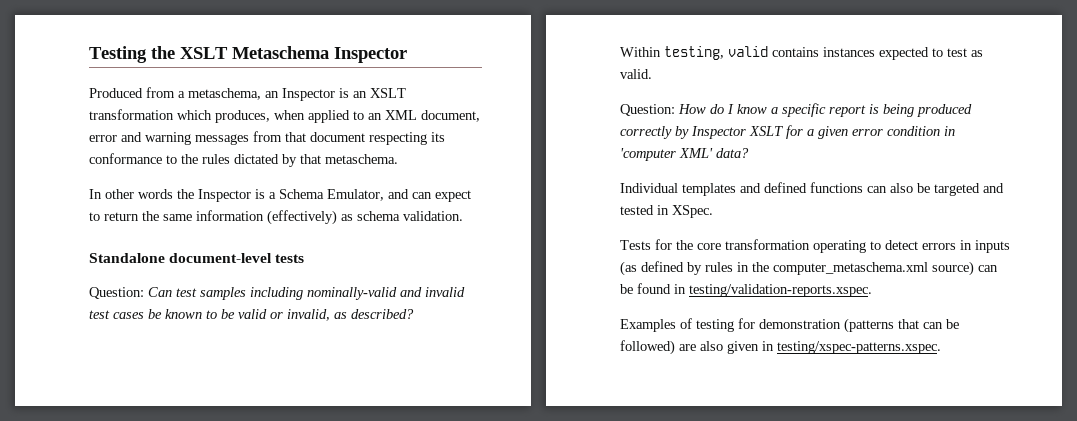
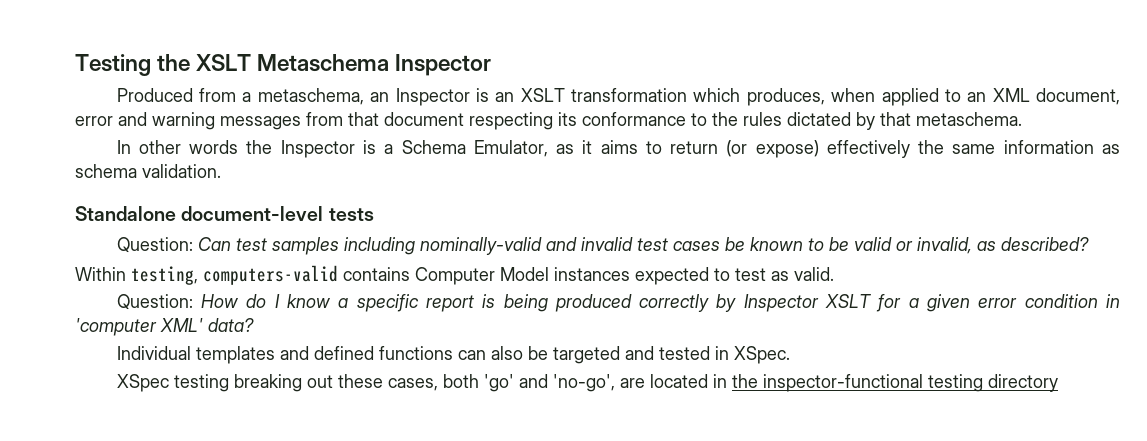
[388,189,471,202] [89,212,139,221] and can expect to return -> [556,140,910,158] as it aims to return (or expose) effectively
[267,210,337,225] (effectively) -> (1094, 147) none
[728,46,819,57] valid contains -> [203,265,549,285] computers-valid contains Computer Model
[620,239,1010,253] [620,261,998,276] [620,283,872,297] [620,318,959,333] [620,340,941,355] Tests for the core transformation operating to detect errors in inputs (as defined by rules in the computer_metaschema.xml source) can be found in testing/validation-reports.xspec. // Examples of testing for demonstration (patterns that can be followed) are also given in testing/xspec-patterns.xspec. -> [116,374,1058,392] XSpec testing breaking out these cases, both 'go' and 'no-go', are located in the inspector-functional testing directory

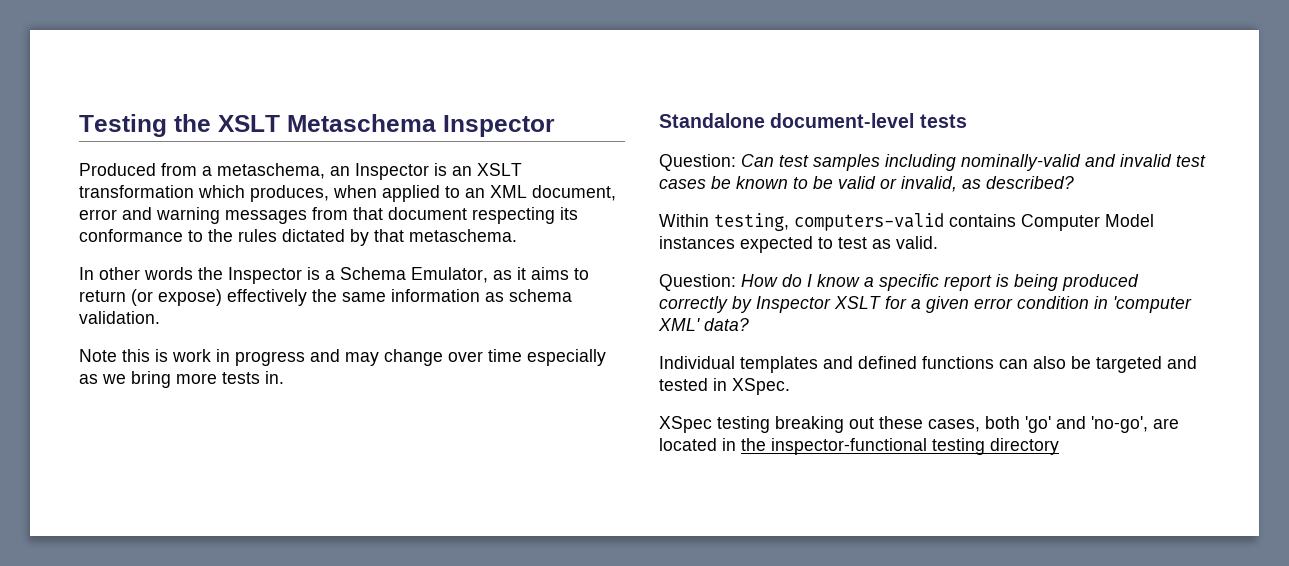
(221, 171) none -> [79,349,606,366] [79,371,284,388] // Note this is work in progress and may change over time especially as we bring more tests in.

